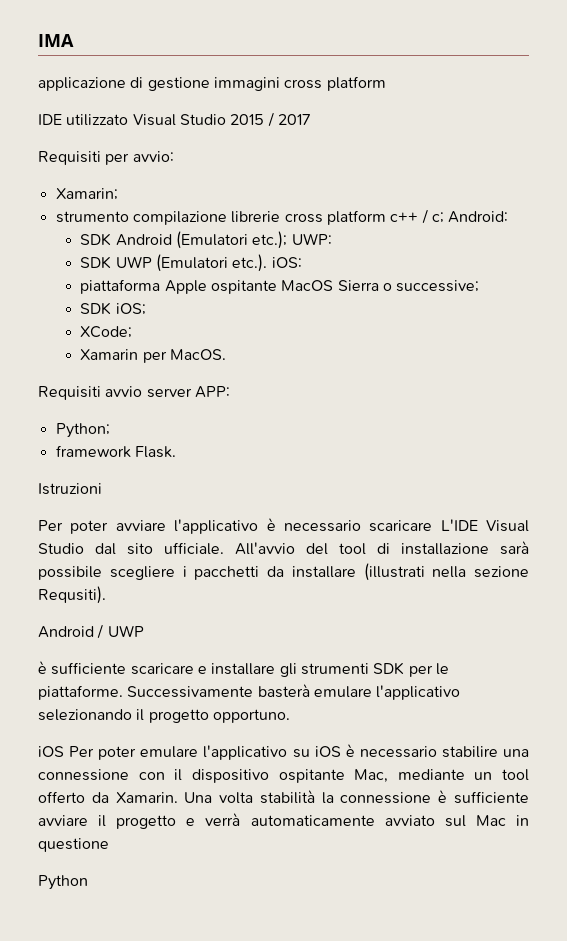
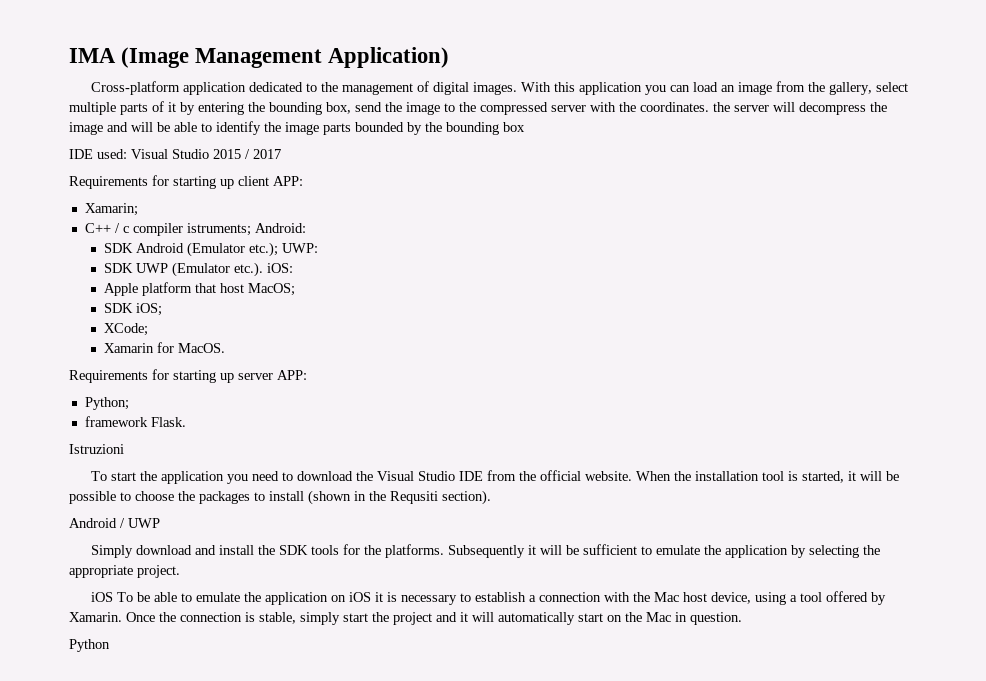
[38,76,386,91] [38,114,129,126] // applicazione di gestione immagini cross platform // IDE utilizzato -> [121,47,450,68] [90,81,908,95] [69,101,887,115] [69,121,525,135] [69,149,127,159] (Image Management Application) // Cross-platform application dedicated to the management of digital images. With this application you can load an image from the gallery, select multiple parts of it by entering the bounding box, send the image to the compressed server with the coordinates. the server will decompress the image and will be able to identify the image parts bounded by the bounding box // IDE used:
[38,151,174,165] [55,188,118,200] [55,209,444,225] Requisiti per avvio: // Xamarin; // strumento compilazione librerie cross platform c++ / c; -> [69,175,303,189] [84,203,138,216] [84,223,251,236] Requirements for starting up client APP: // Xamarin; // C++ / c compiler istruments;
[175,231,248,249] (Emulatori -> [187,242,246,257] (Emulator
[155,254,228,272] (Emulatori -> [172,262,231,277] (Emulator
[80,279,480,294] piattaforma Apple ospitante MacOS Sierra o successive; -> [104,282,296,296] Apple platform that host MacOS;
[142,351,167,363] per -> [157,342,175,353] for
[38,386,143,400] Requisiti avvio -> [69,369,234,383] Requirements for starting up
[38,518,529,534] [38,541,529,555] [38,563,529,581] [38,586,106,604] [38,624,144,639] [38,661,449,677] [38,684,461,700] [38,709,290,723] [38,744,530,760] [38,769,529,783] [38,790,529,804] [38,813,466,829] Per poter avviare l'applicativo è necessario scaricare L'IDE Visual Studio dal sito ufficiale. All'avvio del tool di installazione sarà possibile scegliere i pacchetti da installare (illustrati nella sezione Requsiti). // Android / UWP // è sufficiente scaricare e installare gli strumenti SDK per le piattaforme. Successivamente basterà emulare l'applicativo selezionando il progetto opportuno. // iOS Per poter emulare l'applicativo su iOS è necessario stabilire una connessione con il dispositivo ospitante Mac, mediante un tool offerto da Xamarin. Una volta stabilità la connessione è sufficiente avviare il progetto e verrà automaticamente avviato sul -> [90,470,899,484] [69,490,491,505] [69,518,160,528] [90,544,880,558] [69,565,180,578] [90,591,886,605] [69,612,642,625] To start the application you need to download the Visual Studio IDE from the official website. When the installation tool is started, it will be possible to choose the packages to install (shown in the Requsiti section). // Android / UWP // Simply download and install the SDK tools for the platforms. Subsequently it will be sufficient to emulate the application by selecting the appropriate project. // iOS To be able to emulate the application on iOS it is necessary to establish a connection with the Mac host device, using a tool offered by Xamarin. Once the connection is stable, simply start the project and it will automatically start on the
[38,838,109,852] questione -> [690,612,742,625] question.

